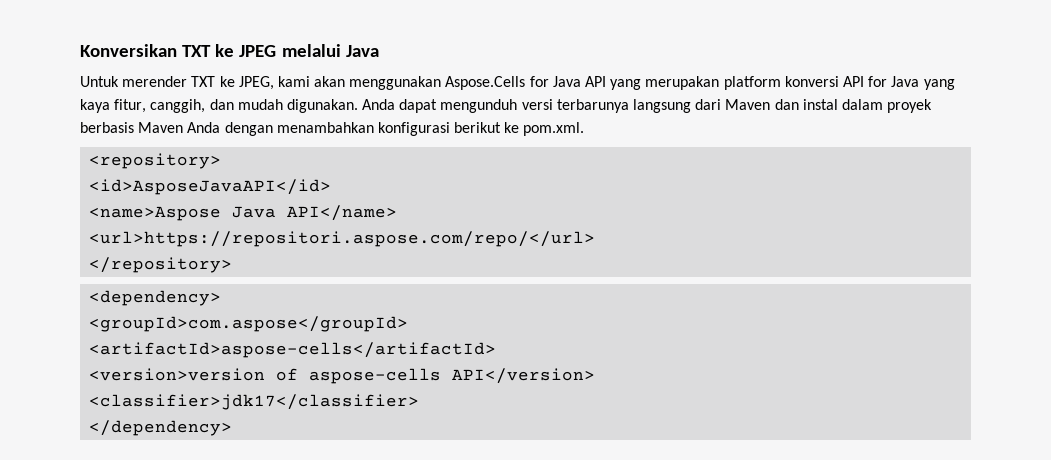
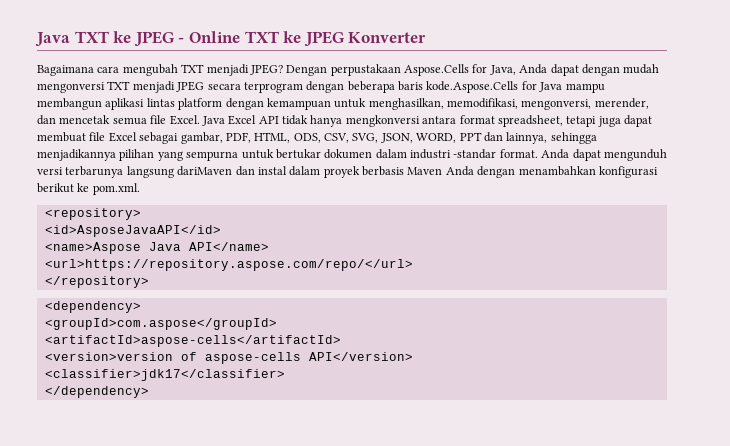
[80,44,379,57] [80,76,955,90] [80,99,358,113] Konversikan TXT ke JPEG melalui Java // Untuk merender TXT ke JPEG, kami akan menggunakan Aspose.Cells for Java API yang merupakan platform konversi API for Java yang kaya fitur, canggih, dan mudah digunakan. -> [35,31,427,47] [37,64,660,76] [37,81,605,93] [37,98,649,110] [37,115,652,127] [37,132,597,144] [37,149,538,161] Java TXT ke JPEG - Online TXT ke JPEG Konverter // Bagaimana cara mengubah TXT menjadi JPEG? Dengan perpustakaan Aspose.Cells for Java, Anda dapat dengan mudah mengonversi TXT menjadi JPEG secara terprogram dengan beberapa baris kode.Aspose.Cells for Java mampu membangun aplikasi lintas platform dengan kemampuan untuk menghasilkan, memodifikasi, mengonversi, merender, dan mencetak semua file Excel. Java Excel API tidak hanya mengkonversi antara format spreadsheet, tetapi juga dapat membuat file Excel sebagai gambar, PDF, HTML, ODS, CSV, SVG, JSON, WORD, PPT dan lainnya, sehingga menjadikannya pilihan yang sempurna untuk bertukar dokumen dalam industri -standar format.
[695,99,771,110] dari Maven -> [177,166,233,176] dariMaven
[89,231,596,247] <url>https://repositori.aspose.com/repo/</url> -> [44,259,413,271] <url>https://repository.aspose.com/repo/</url>

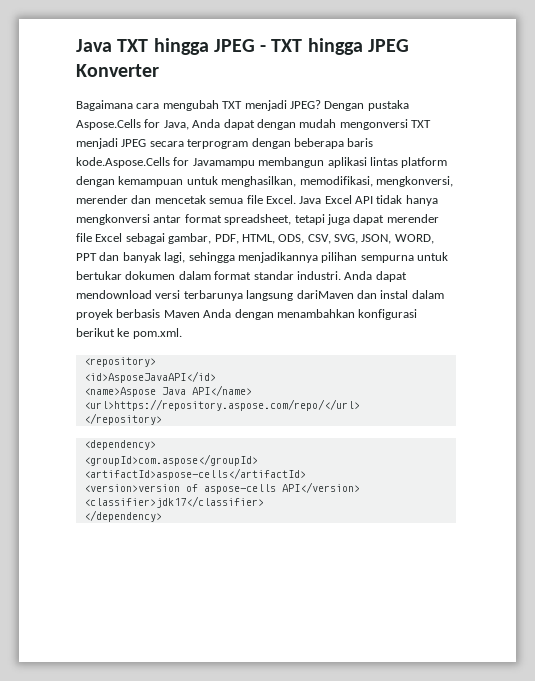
[113,31,132,43] ke -> [153,38,209,55] hingga
[188,31,302,43] Online TXT ke -> [271,38,363,55] TXT hingga
[330,64,401,76] perpustakaan -> [367,100,409,111] pustaka
[539,82,605,93] Java mampu -> [192,158,255,168] Javamampu
[521,98,649,110] mengonversi, merender, -> [375,176,453,187] [76,195,128,204] mengkonversi, merender
[422,116,457,124] antara -> [153,215,182,223] antar
[37,132,86,142] membuat -> [386,214,439,223] merender
[506,132,548,144] lainnya, -> [122,252,186,263] banyak lagi,
[157,151,183,161] yang -> (358, 257) none
[410,149,667,161] industri -standar format. Anda dapat mengunduh -> [214,271,407,282] [76,290,152,299] format standar industri. Anda dapat mendownload

